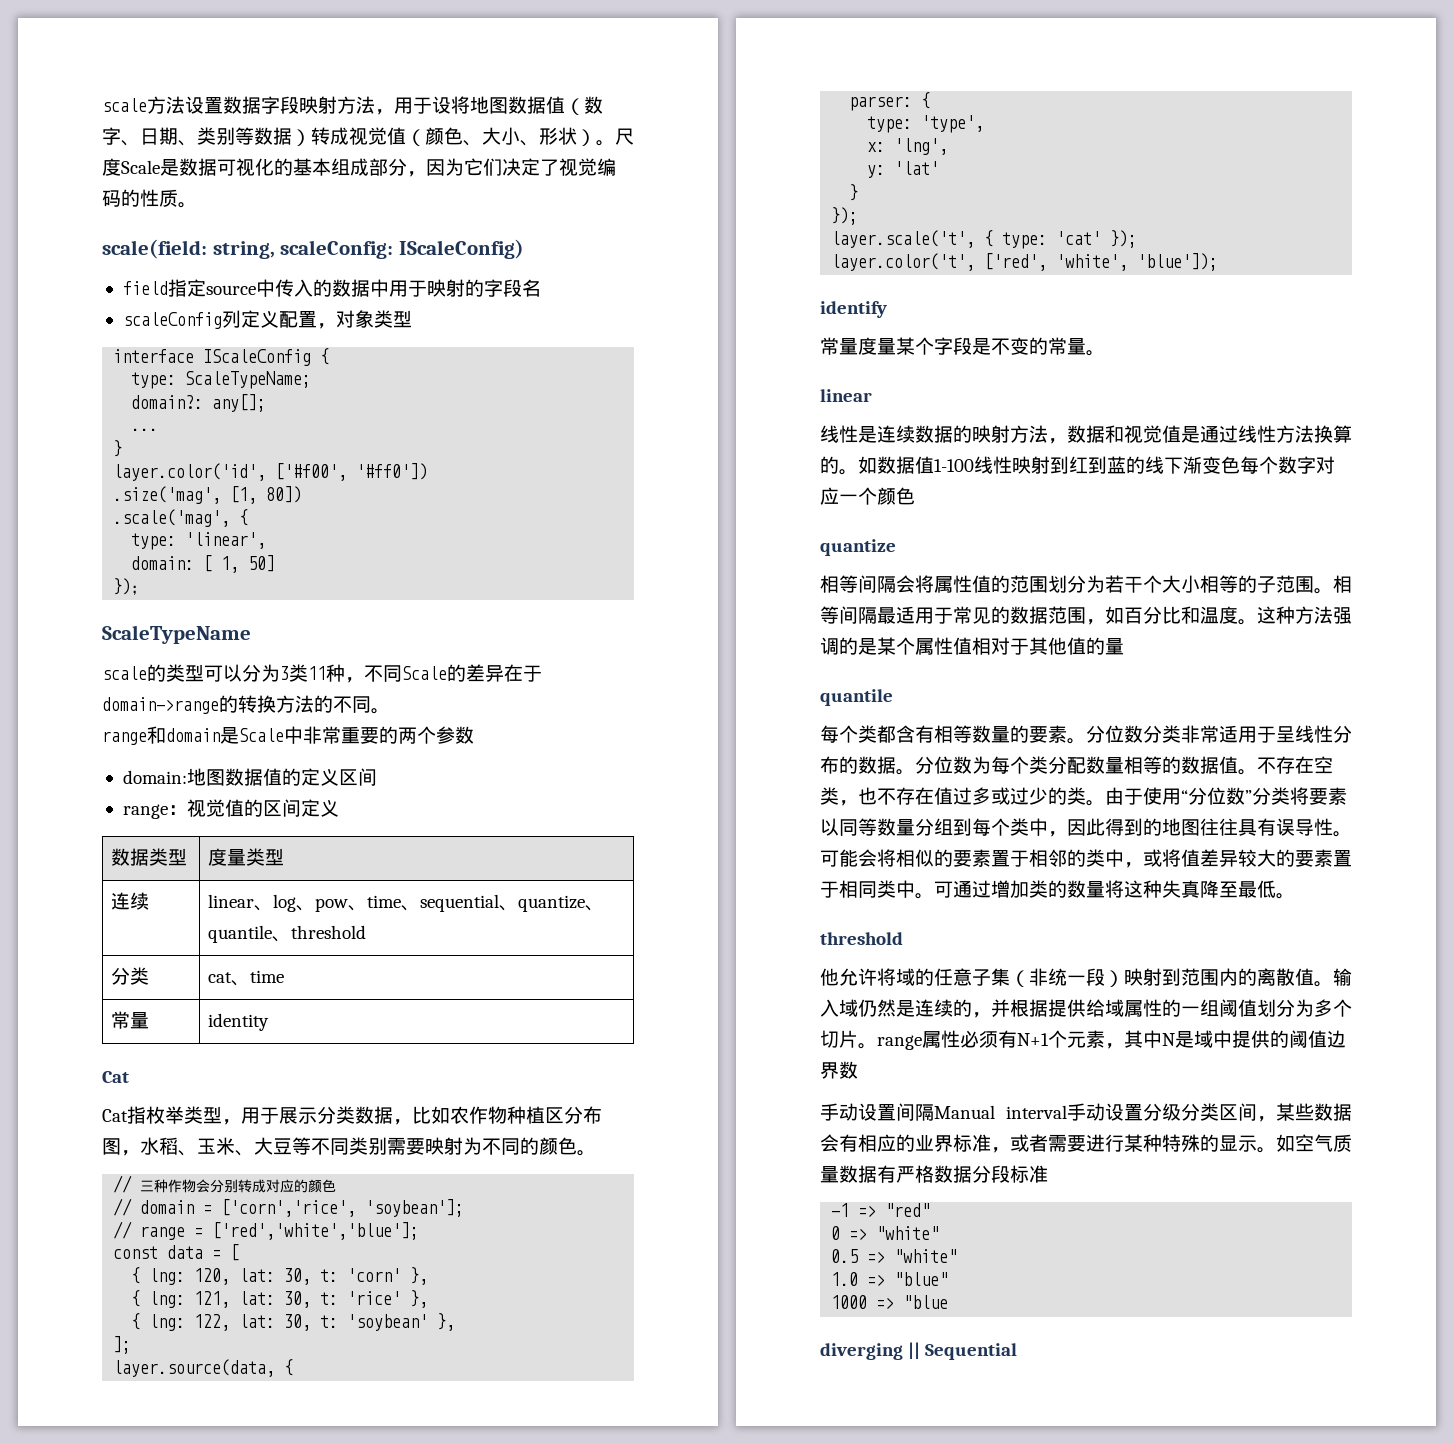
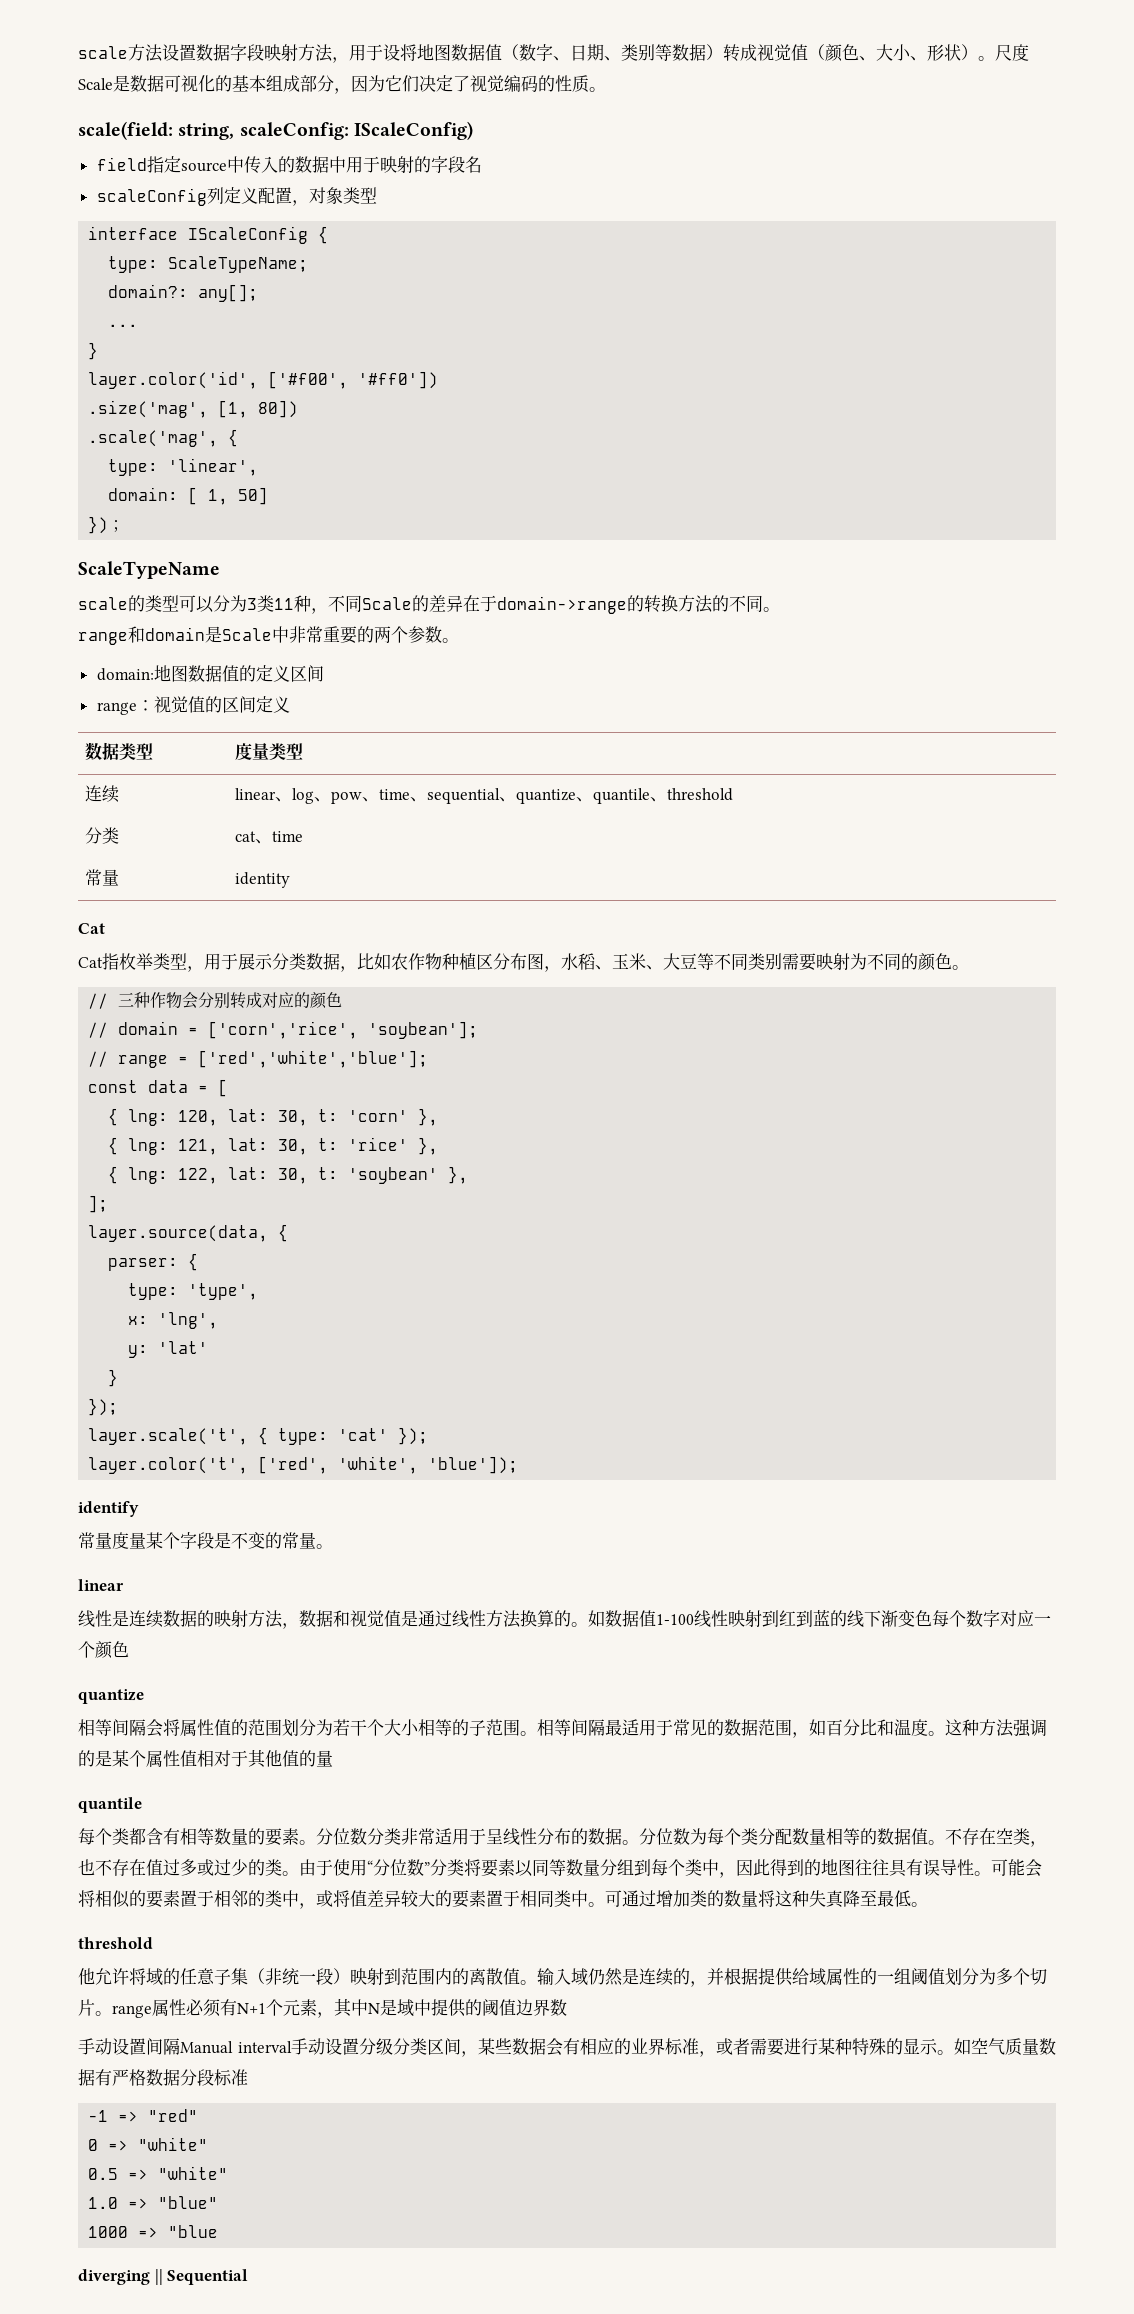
(474, 735) none -> [442,638,459,643] 。

